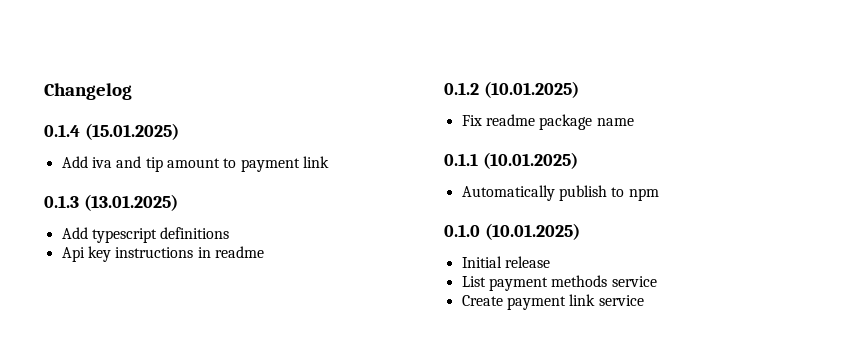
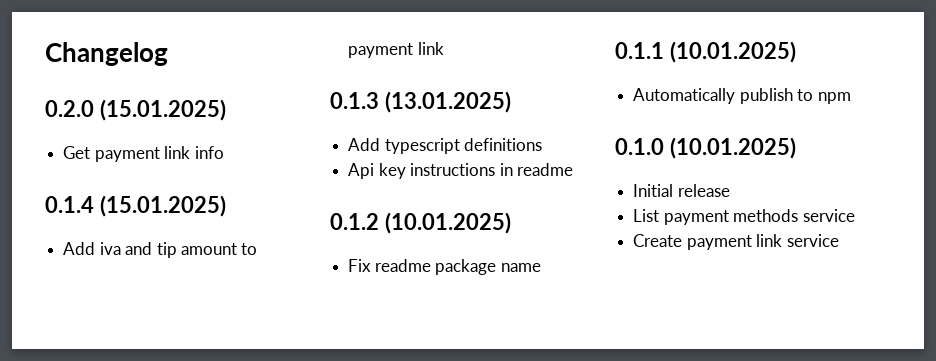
(132, 91) none -> [45,99,226,121] [63,146,224,162] // 0.2.0 (15.01.2025) // Get payment link info

